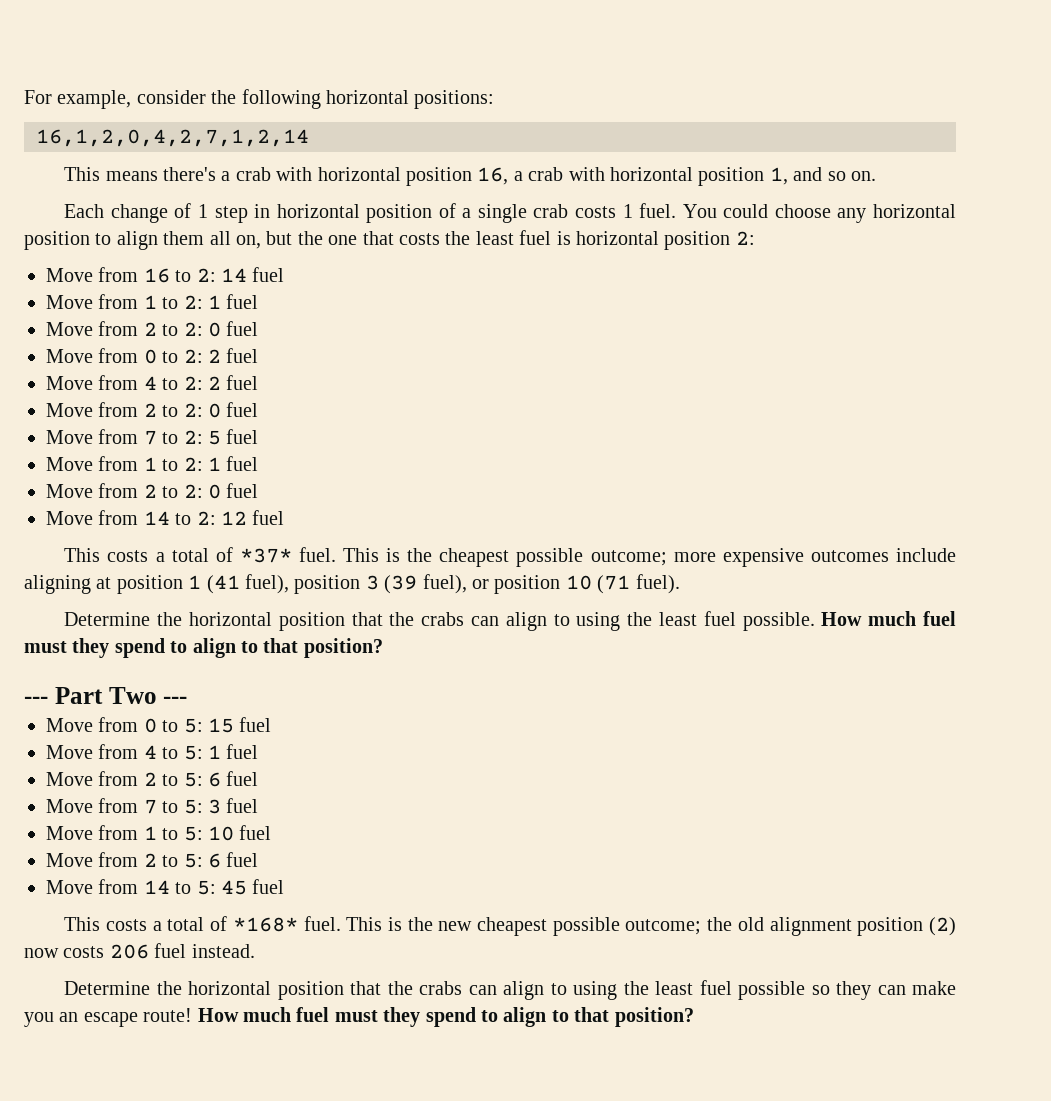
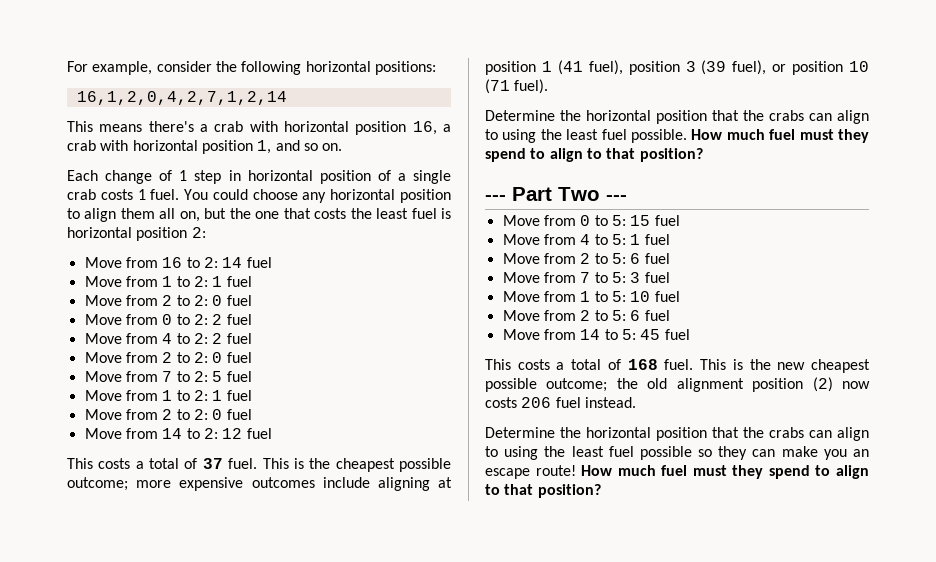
[239,548,292,563] *37* -> [202,458,223,469] 37
[232,917,298,932] *168* -> [627,359,658,370] 168

